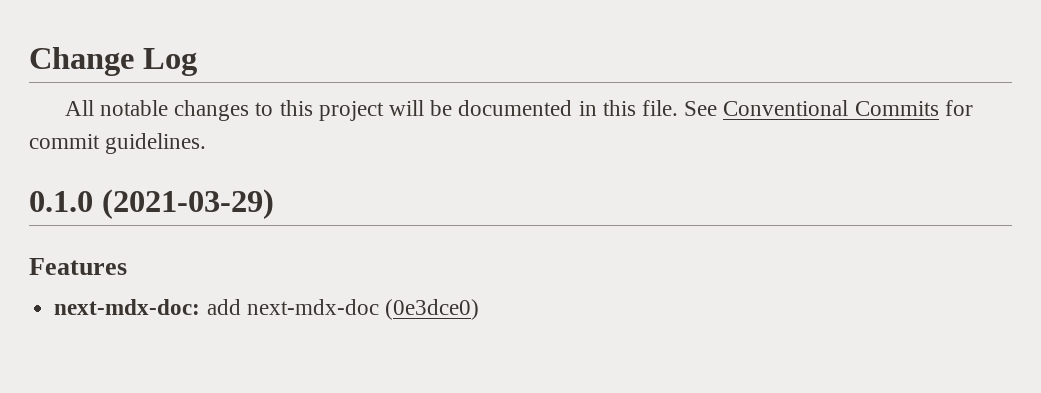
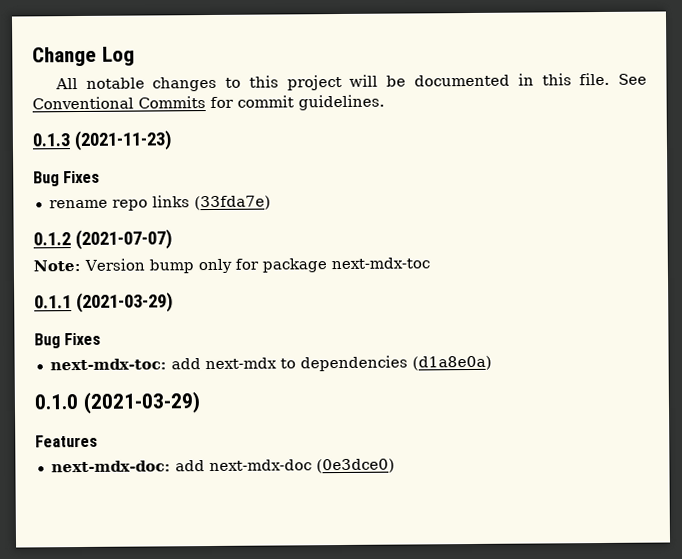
(207, 143) none -> [32,130,173,152] [33,170,101,187] [48,195,271,211] [33,229,173,251] [33,257,430,274] [34,292,174,314] [34,332,102,349] [49,355,492,372] // 0.1.3 (2021-11-23) // Bug Fixes // rename repo links (33fda7e) // 0.1.2 (2021-07-07) // Note: Version bump only for package next-mdx-toc // 0.1.1 (2021-03-29) // Bug Fixes // next-mdx-toc: add next-mdx to dependencies (d1a8e0a)

